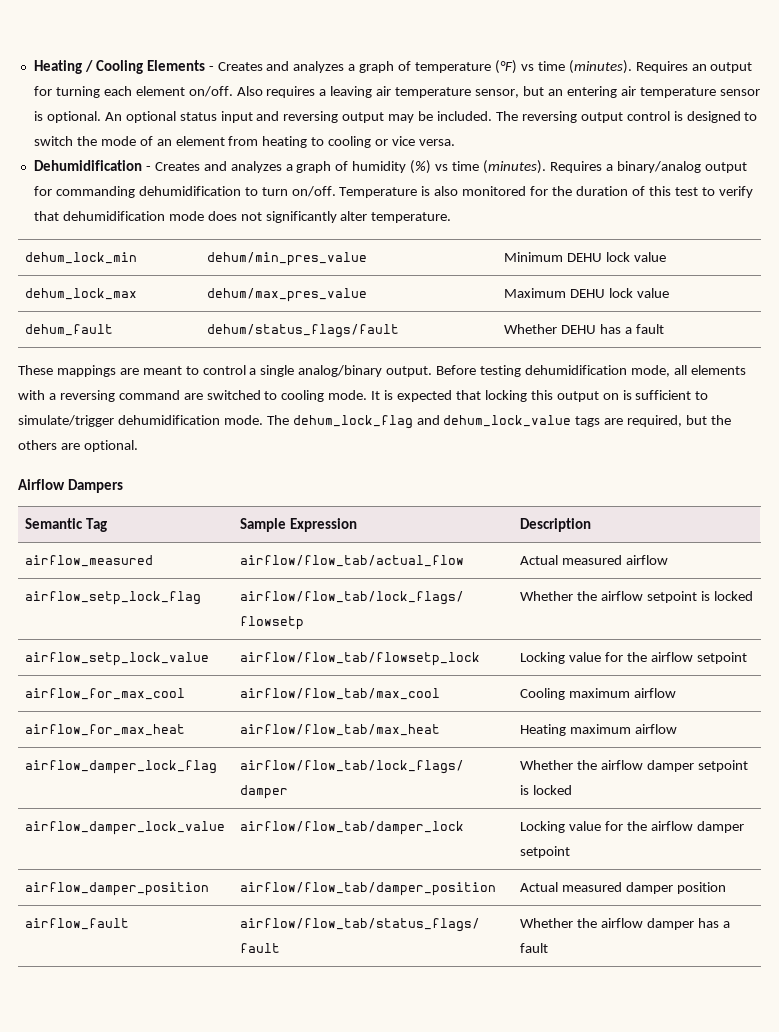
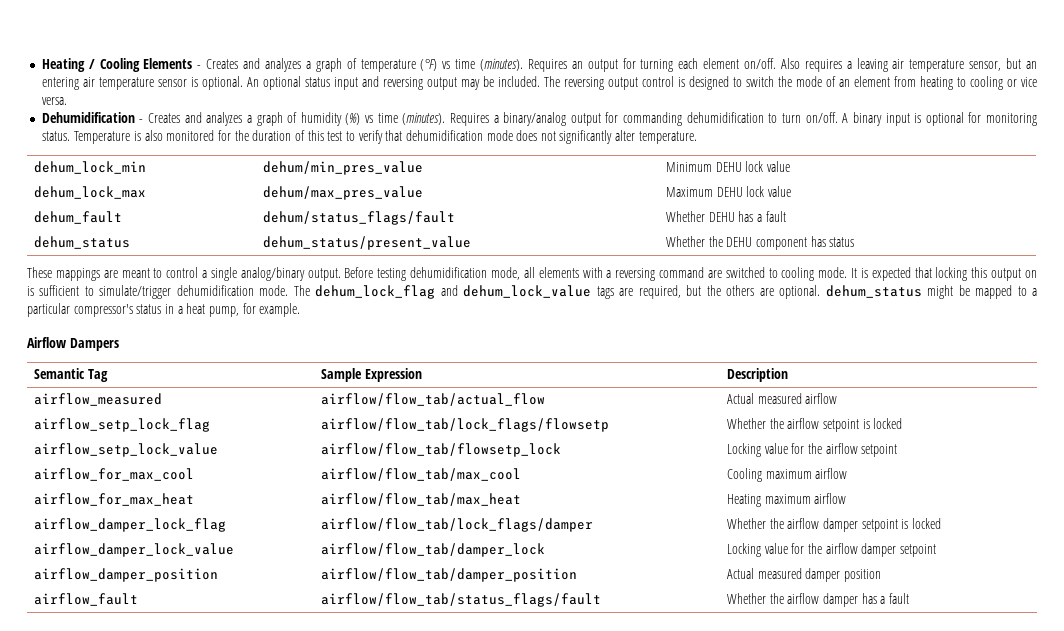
(336, 191) none -> [842,112,1037,126] [41,131,70,141] A binary input is optional for monitoring status.
(664, 329) none -> [34,236,131,249] [263,236,472,250] [666,236,855,250] // dehum_status | dehum_status/present_value | Whether the DEHU component has status
(138, 446) none -> [825,285,1038,299] [27,303,301,317] dehum_status might be mapped to a particular compressor's status in a heat pump, for example.

